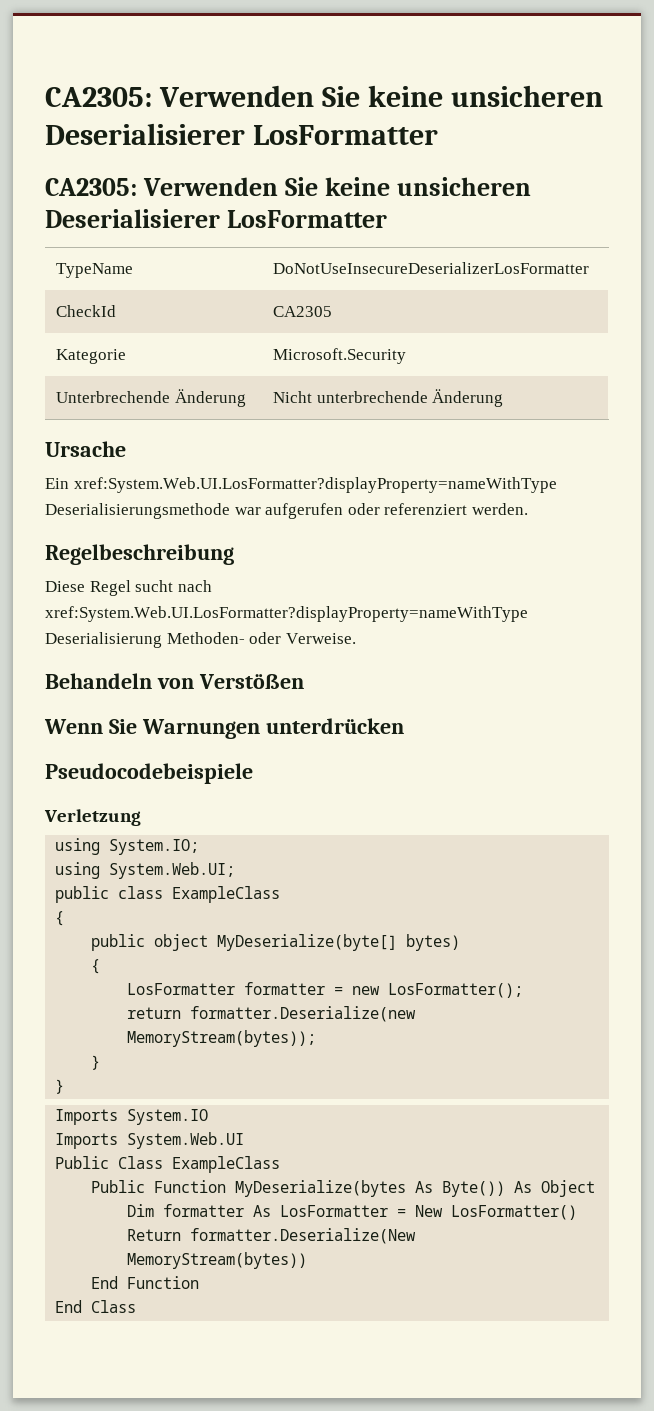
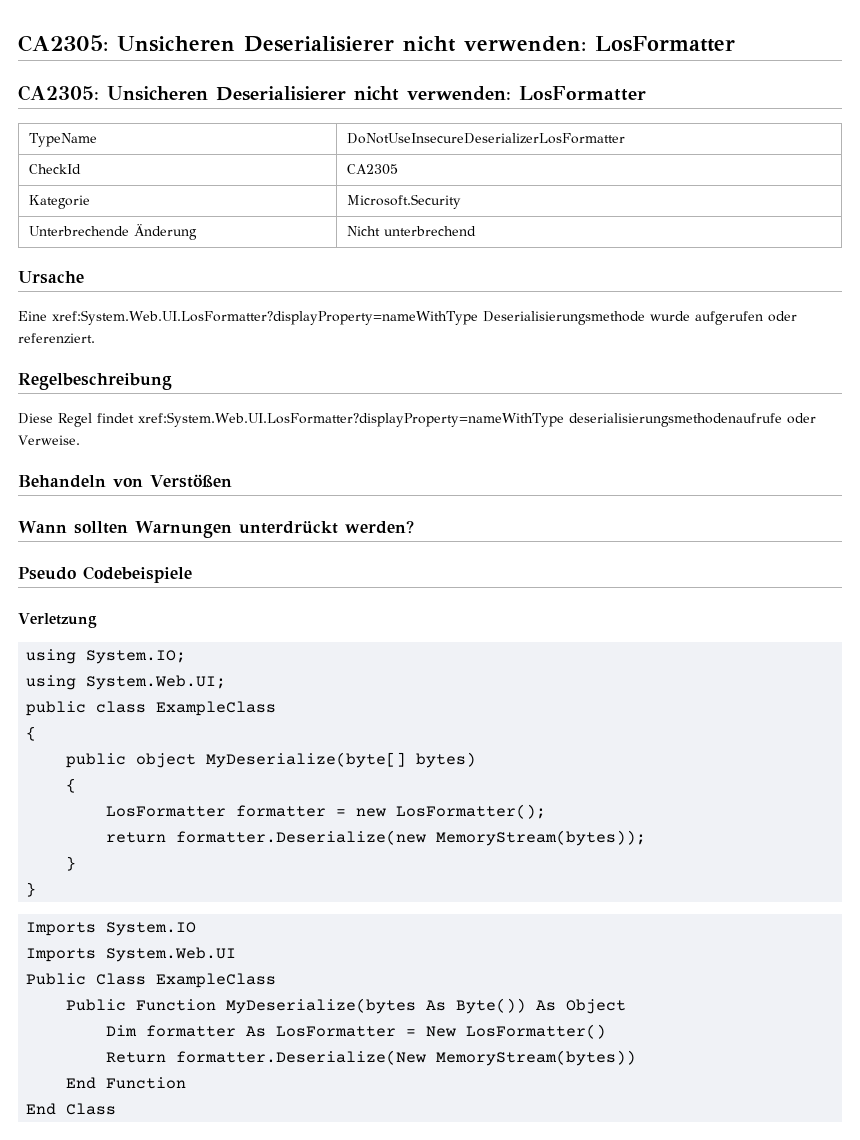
[45,85,603,107] [45,123,438,145] [45,177,531,196] [45,209,220,228] CA2305: Verwenden Sie keine unsicheren Deserialisierer LosFormatter // CA2305: Verwenden Sie keine unsicheren Deserialisierer -> [18,35,735,52] [18,85,511,101] CA2305: Unsicheren Deserialisierer nicht verwenden: LosFormatter // CA2305: Unsicheren Deserialisierer nicht verwenden:
[316,389,504,407] unterbrechende Änderung -> [384,226,477,236] unterbrechend
[45,478,69,489] Ein -> [18,311,47,321] Eine
[234,507,261,515] war -> [650,311,690,321] wurde
[384,503,528,515] referenziert werden. -> [18,333,95,344] referenziert.
[135,580,212,592] [45,606,528,622] [45,632,245,648] sucht nach xref:System.Web.UI.LosFormatter?displayProperty=nameWithType Deserialisierung Methoden- -> [97,412,782,427] findet xref:System.Web.UI.LosFormatter?displayProperty=nameWithType deserialisierungsmethodenaufrufe
[44,718,404,739] [45,763,253,784] Wenn Sie Warnungen unterdrücken // Pseudocodebeispiele -> [18,520,414,538] [18,566,192,583] Wann sollten Warnungen unterdrückt werden? // Pseudo Codebeispiele

